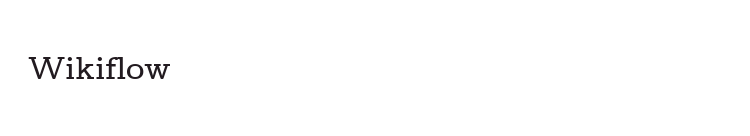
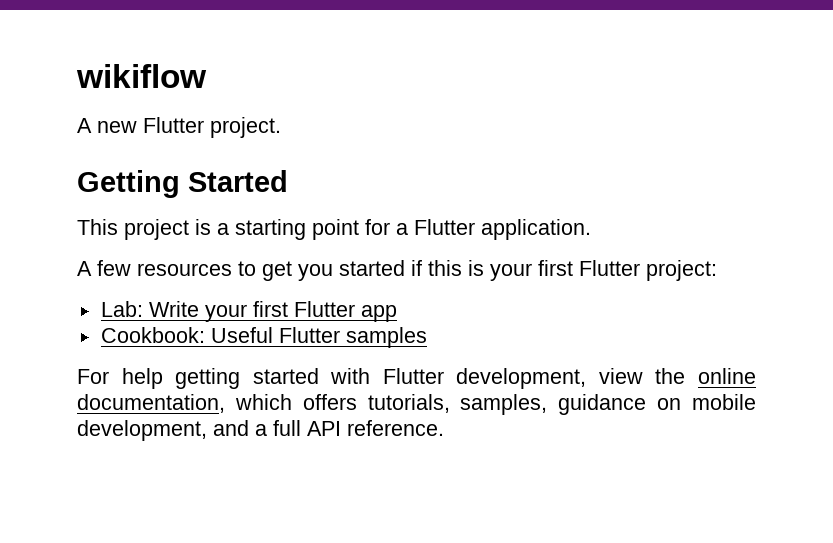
[28,57,171,79] Wikiflow -> [76,64,207,88] [77,117,281,138] [77,170,288,198] [77,219,591,240] [77,260,717,281] [100,301,397,322] [100,327,427,348] [77,368,756,389] [77,394,756,415] [77,420,444,441] wikiflow // A new Flutter project. // Getting Started // This project is a starting point for a Flutter application. // A few resources to get you started if this is your first Flutter project: // Lab: Write your first Flutter app // Cookbook: Useful Flutter samples // For help getting started with Flutter development, view the online documentation, which offers tutorials, samples, guidance on mobile development, and a full API reference.

